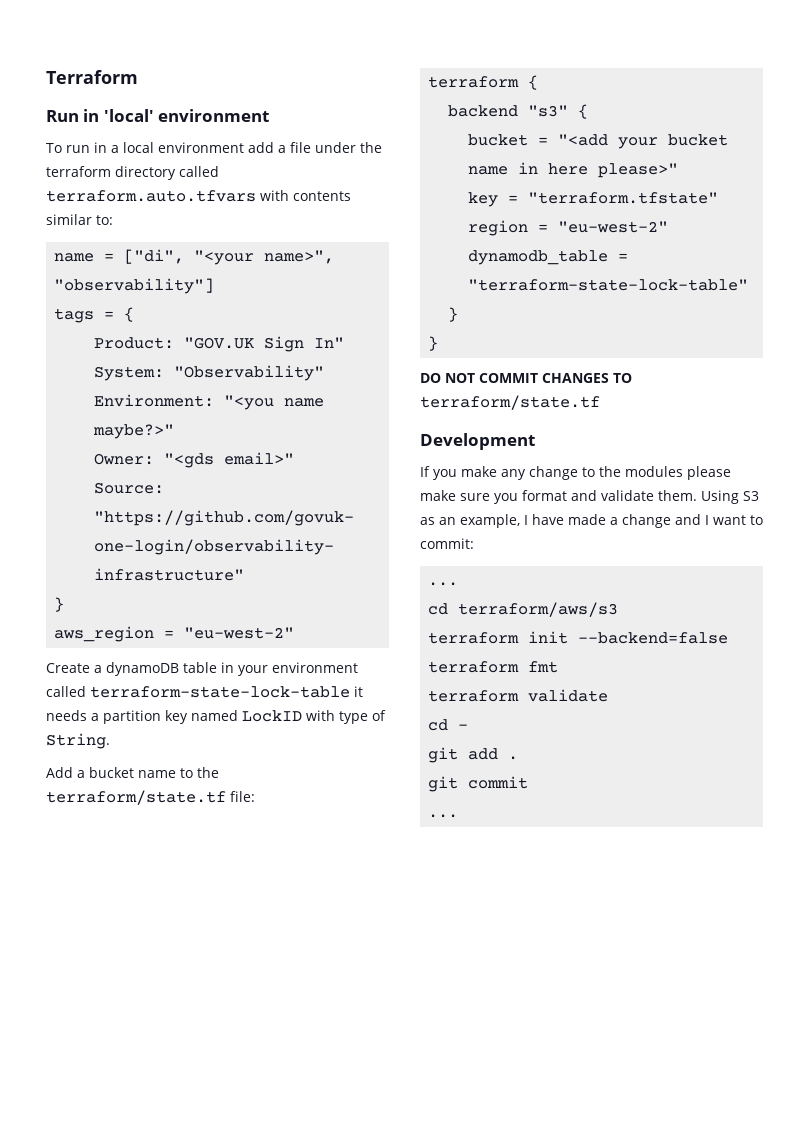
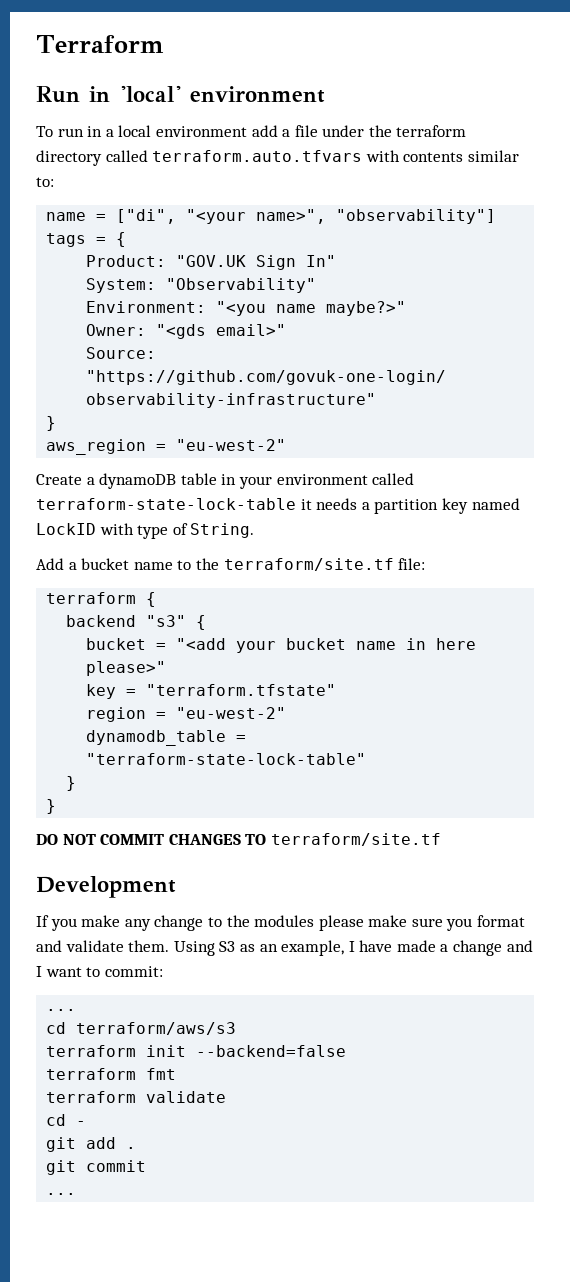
[46,790,226,805] terraform/state.tf -> [223,558,394,571] terraform/site.tf
[420,395,600,410] terraform/state.tf -> [270,833,441,846] terraform/site.tf

